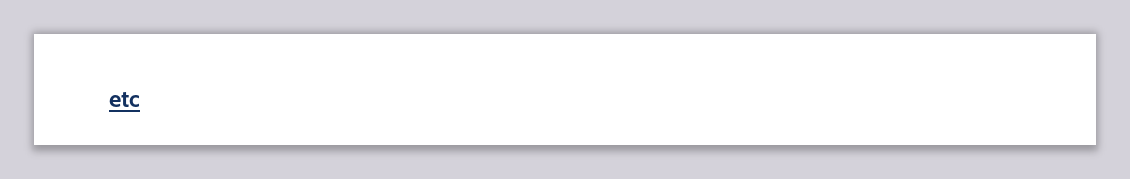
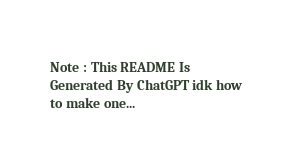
[109,92,140,107] etc -> [50,61,191,72] [50,79,243,93] [50,97,135,108] Note : This README Is Generated By ChatGPT idk how to make one...

